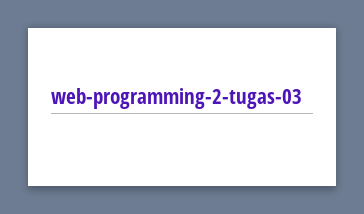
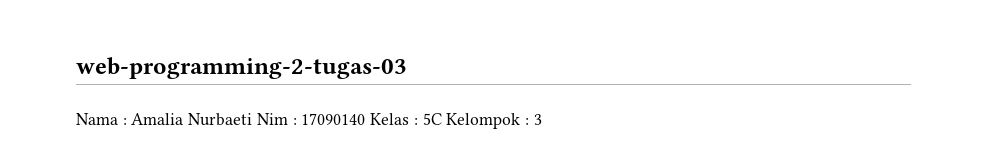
(302, 98) none -> [76,113,542,129] // Nama : Amalia Nurbaeti Nim : 17090140 Kelas : 5C Kelompok : 3

